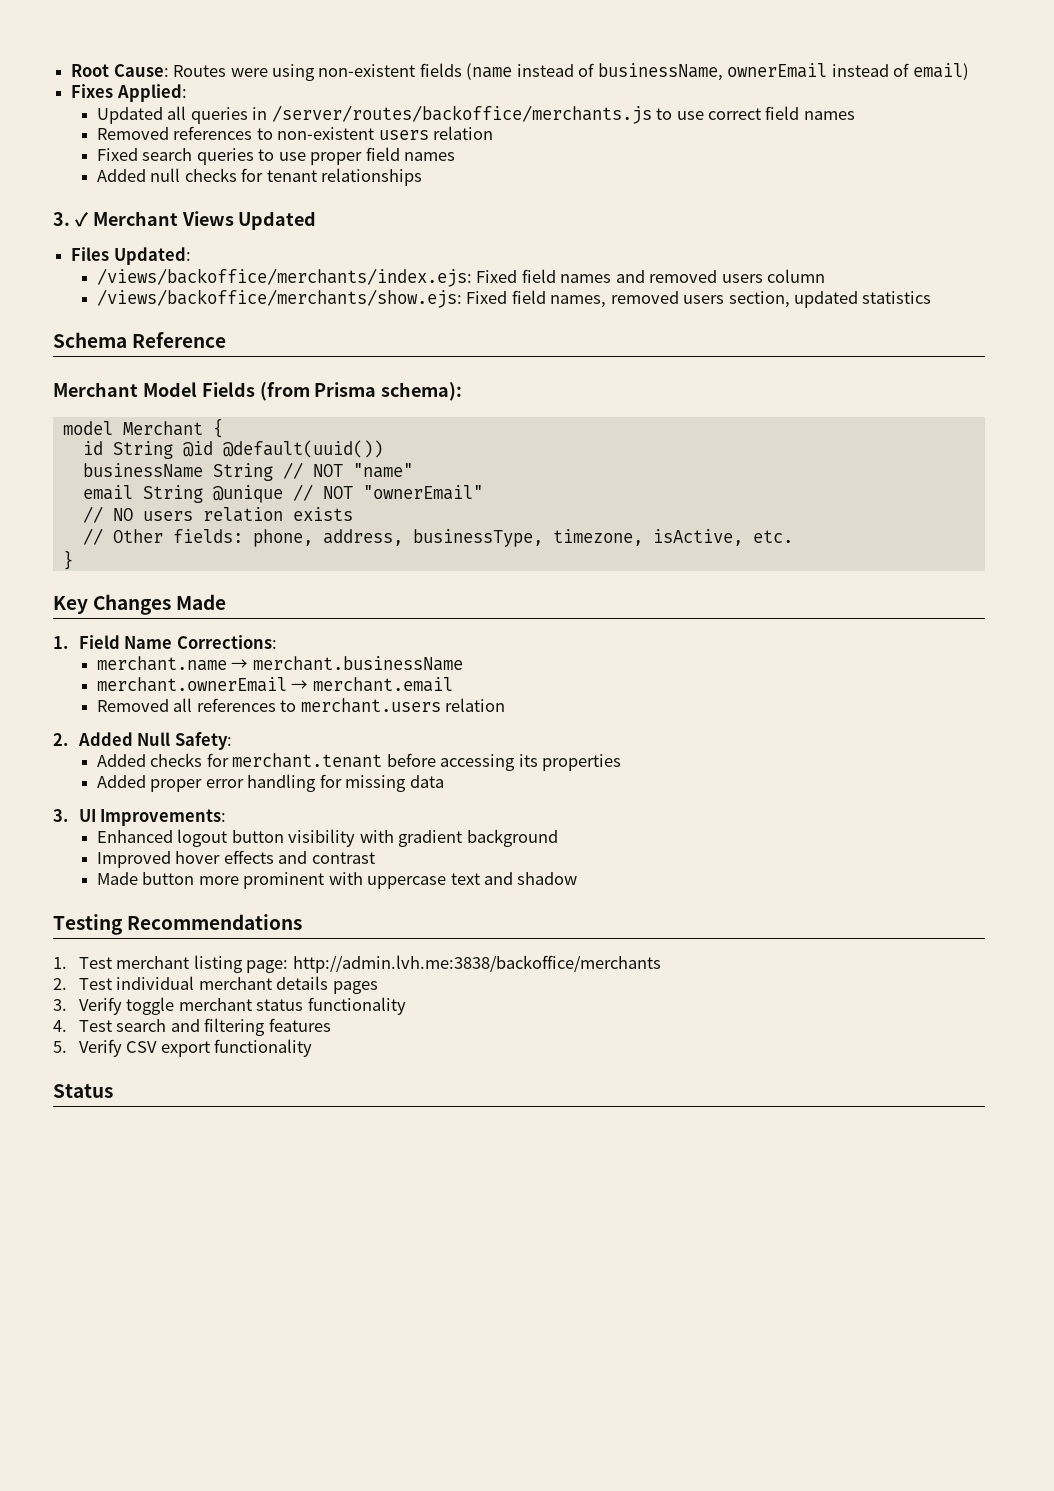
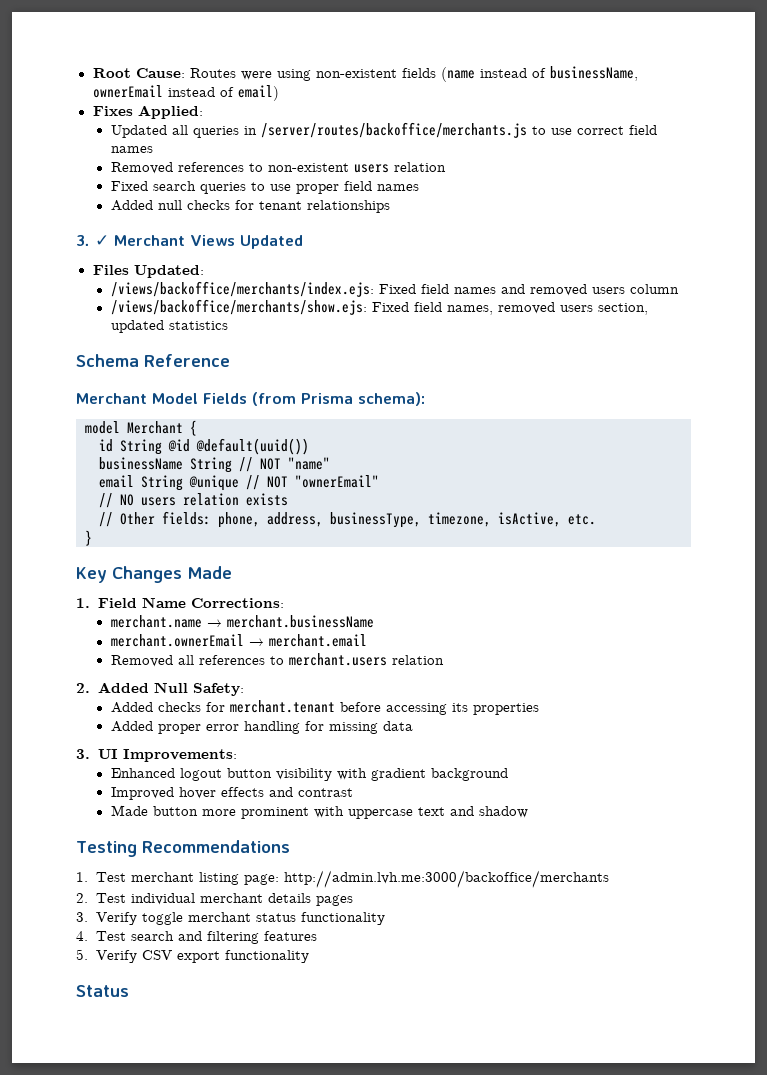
[292,955,661,973] http://admin.lvh.me:3838/backoffice/merchants -> [283,870,609,888] http://admin.lvh.me:3000/backoffice/merchants

